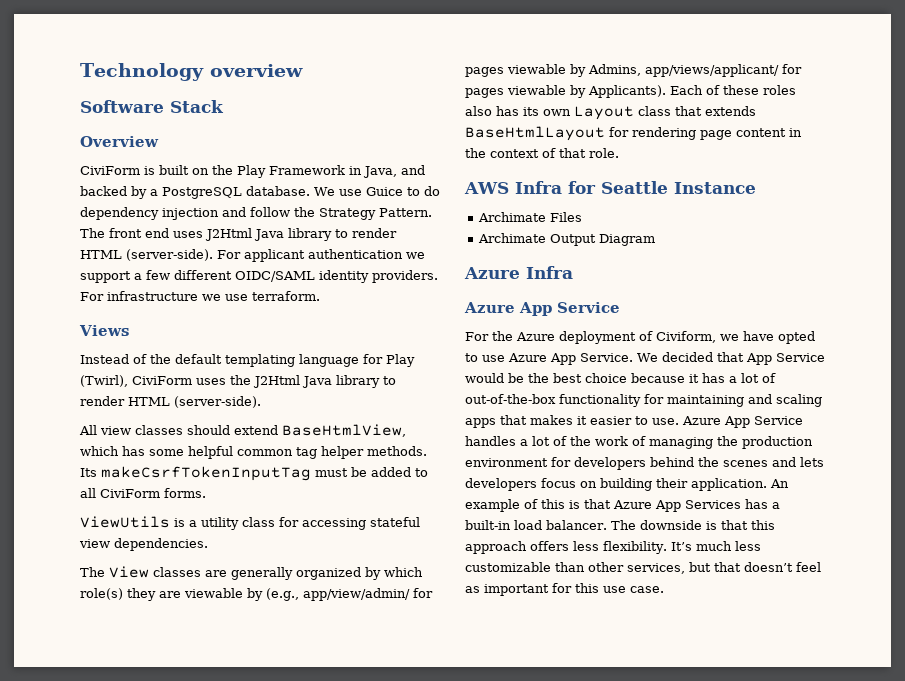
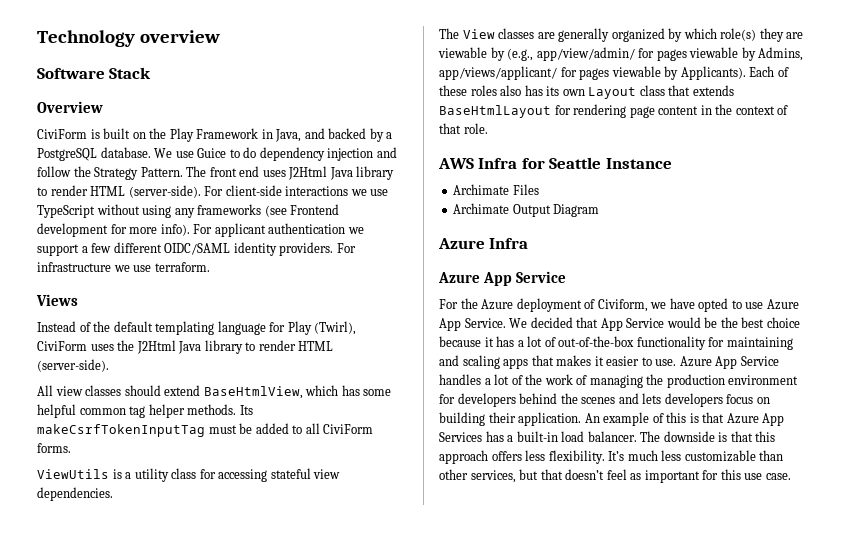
(241, 254) none -> [225,185,389,196] [37,204,340,218] [37,223,213,237] client-side interactions we use TypeScript without using any frameworks (see Frontend development for more info). For

